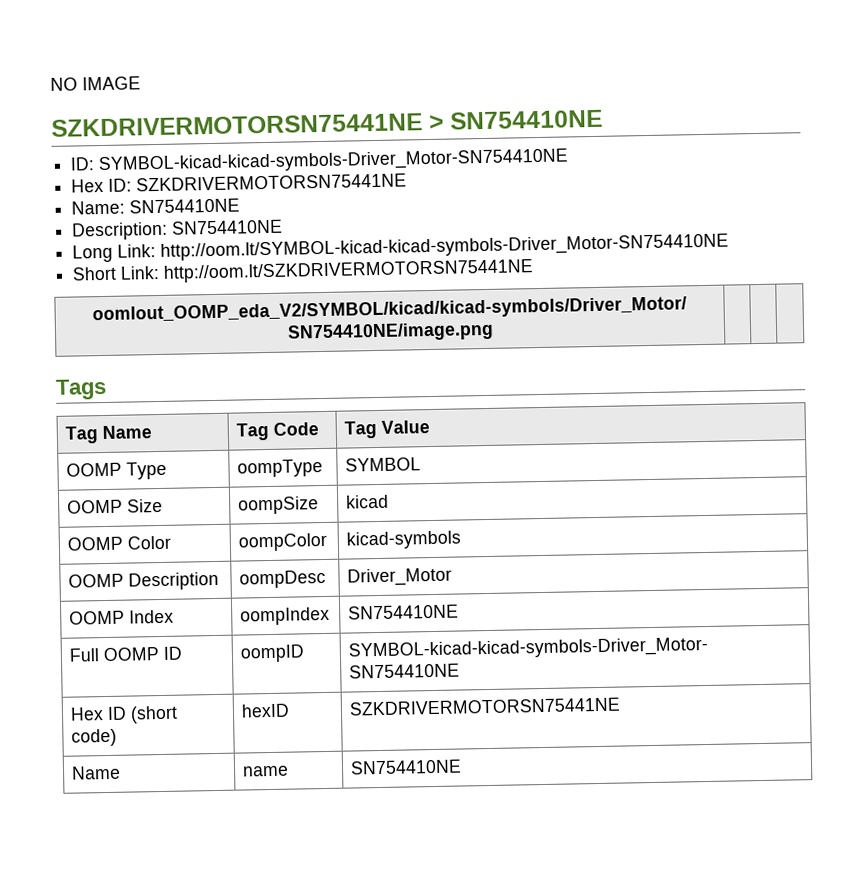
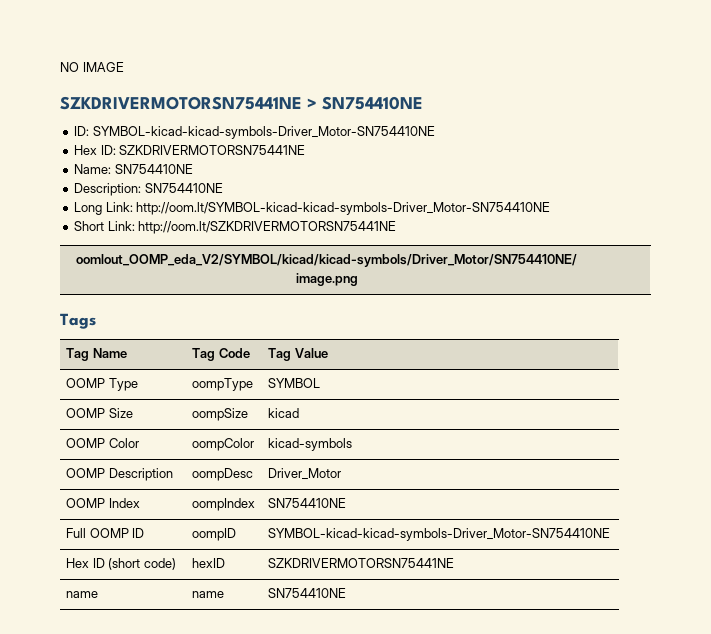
[70,765,121,780] Name -> [66,591,99,598] name

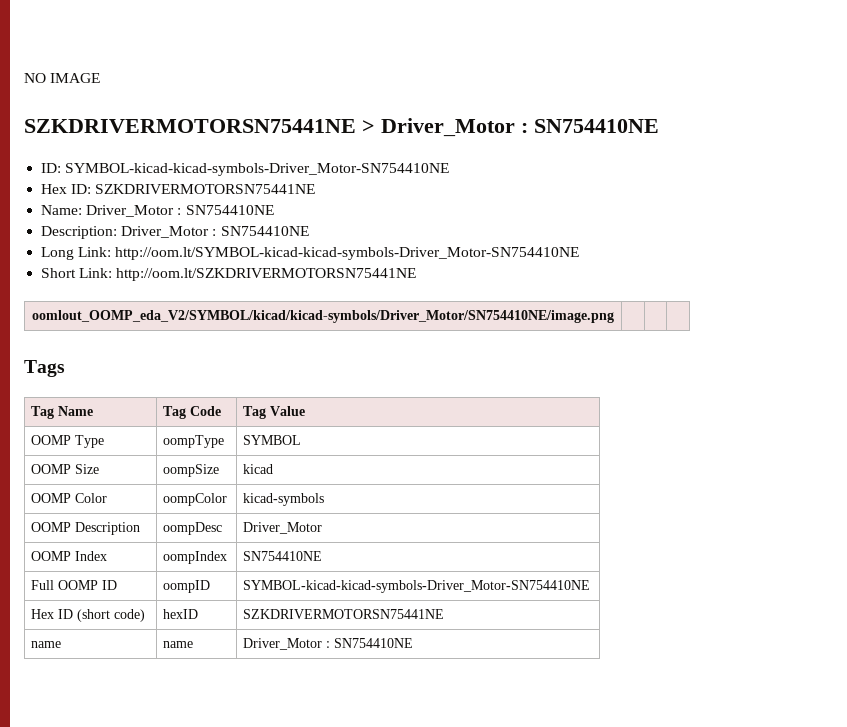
(317, 103) none -> [381,118,528,137] Driver_Motor :
(112, 169) none -> [86,205,182,217] Driver_Motor :
(142, 189) none -> [121,226,217,238] Driver_Motor :
(225, 594) none -> [243,638,331,650] Driver_Motor :

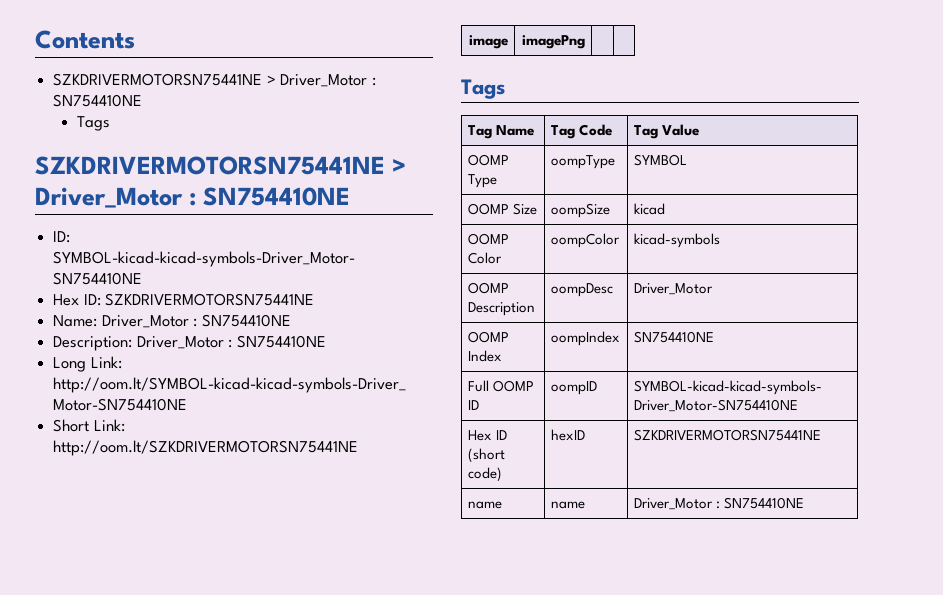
[24,73,101,83] NO IMAGE -> [35,30,135,49] [53,73,376,87] [53,94,143,107] [76,116,110,131] Contents // SZKDRIVERMOTORSN75441NE > Driver_Motor : SN754410NE // Tags
[32,310,614,323] oomlout_OOMP_eda_V2/SYMBOL/kicad/kicad-symbols/Driver_Motor/SN754410NE/image.png | -> [468,35,508,49] [521,35,585,49] image | imagePng

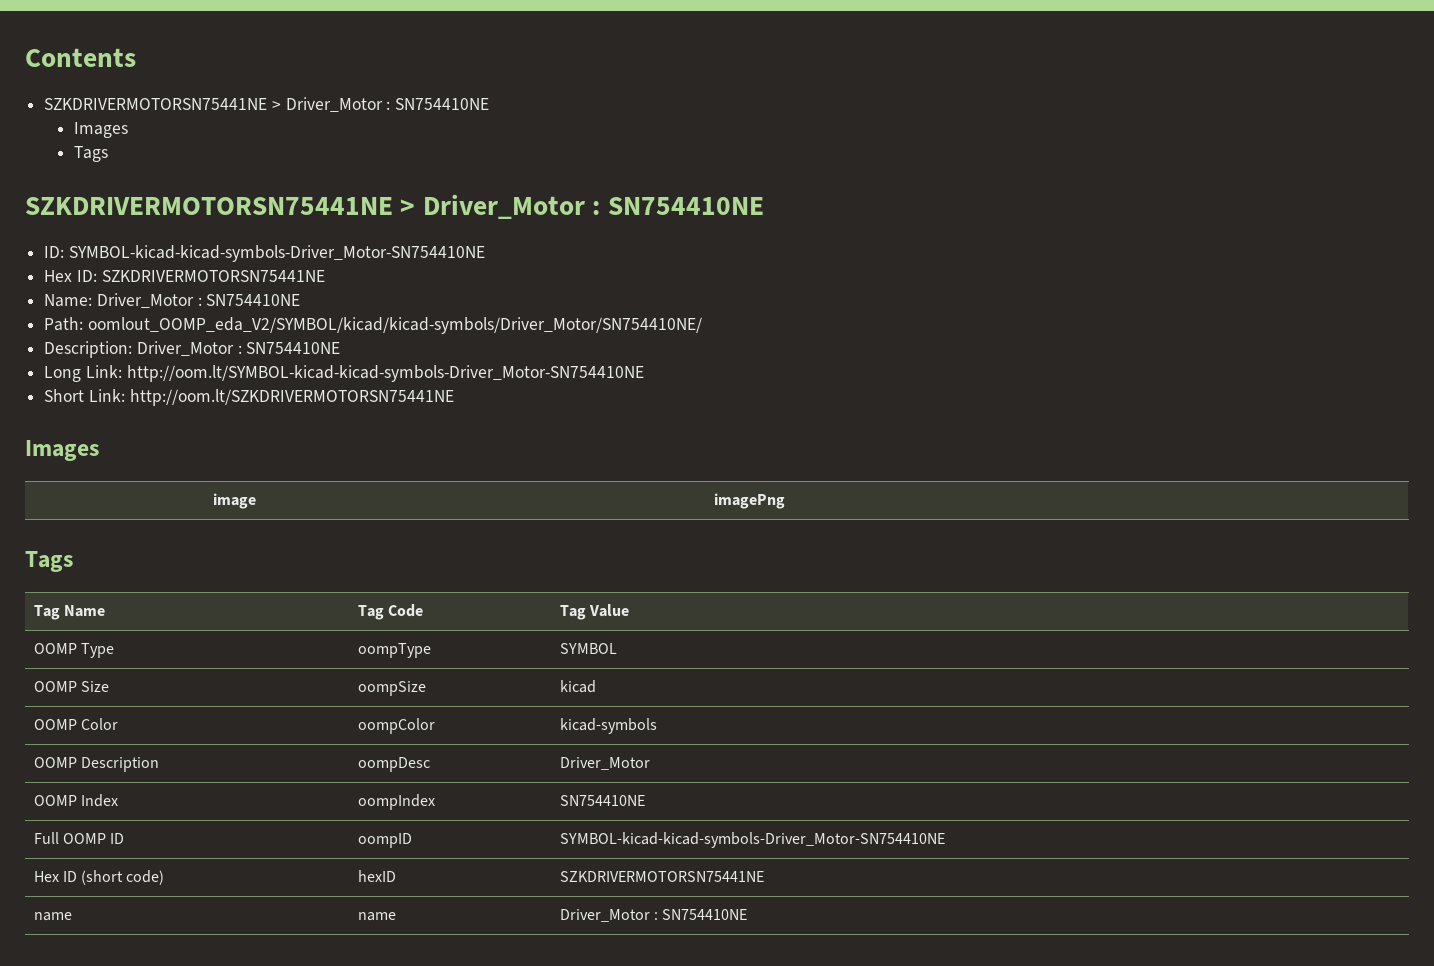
(143, 100) none -> [73,122,128,138] // Images
(291, 320) none -> [44,317,702,334] // Path: oomlout_OOMP_eda_V2/SYMBOL/kicad/kicad-symbols/Driver_Motor/SN754410NE/
(359, 448) none -> [25,440,99,461] // Images

